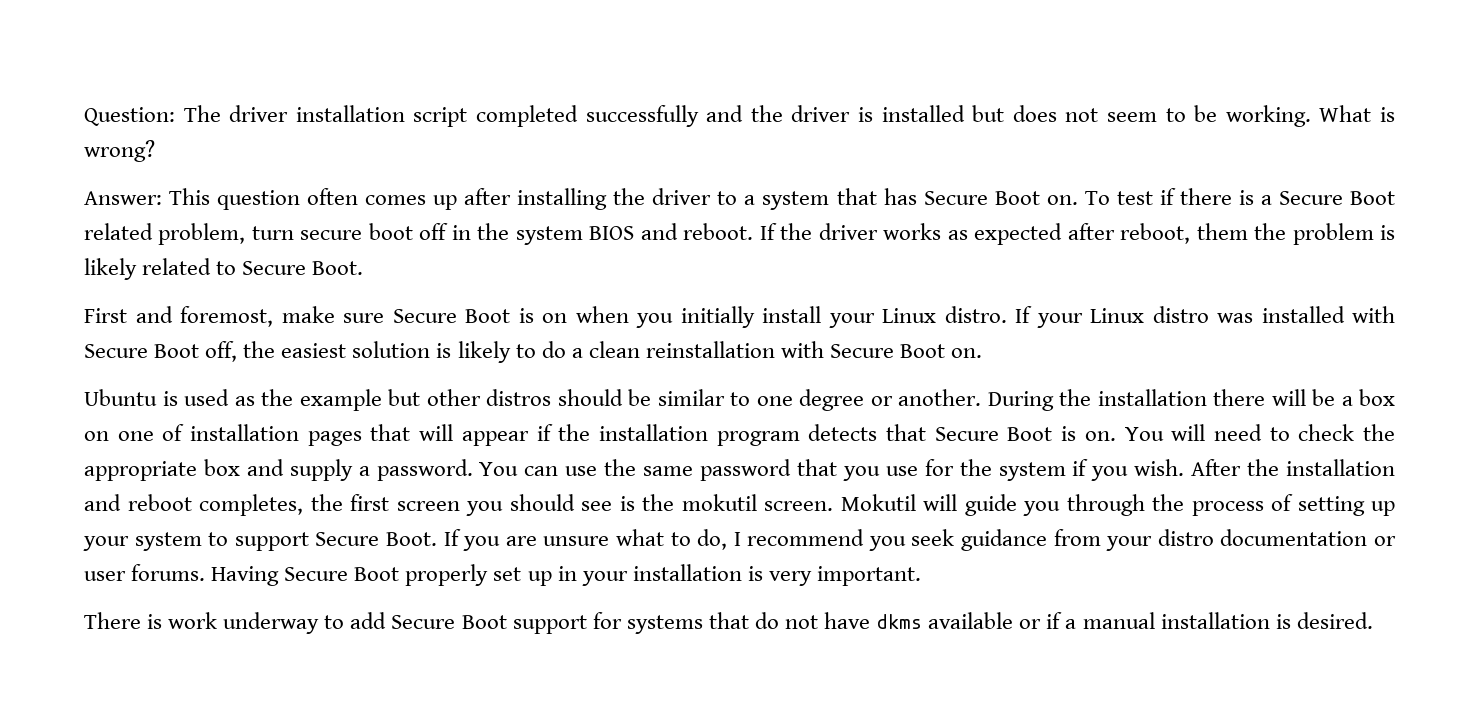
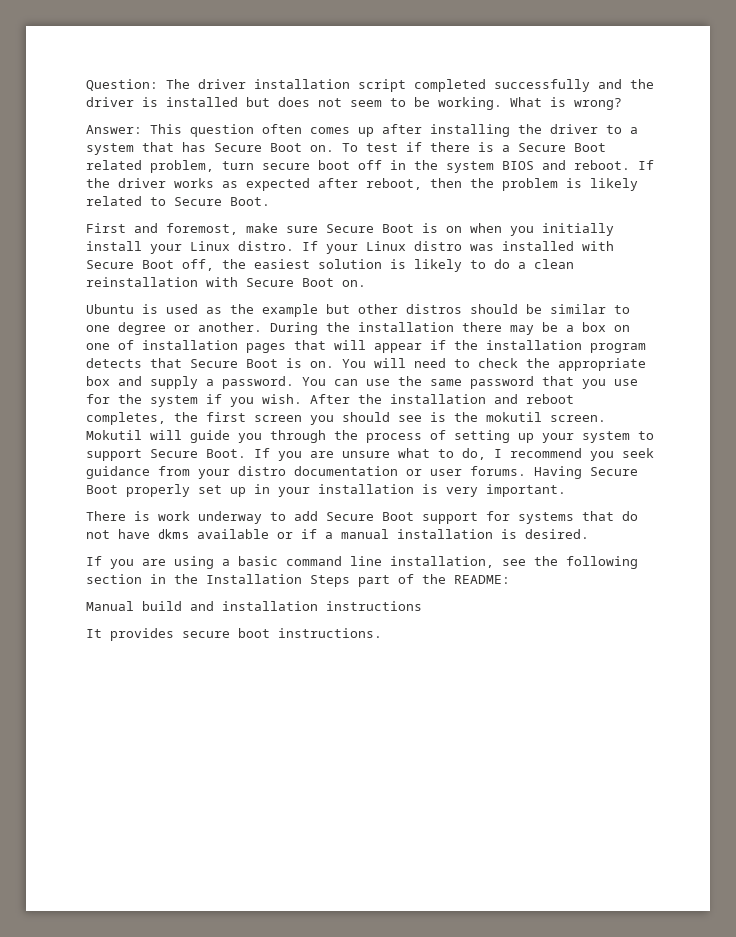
[1196,223,1248,240] them -> [430,178,462,188] then
[1271,389,1306,406] will -> [510,325,534,335] may
(1373, 620) none -> [86,556,638,569] [86,574,510,587] [86,601,422,611] [86,628,382,641] // If you are using a basic command line installation, see the following section in the Installation Steps part of the README: // Manual build and installation instructions // It provides secure boot instructions.

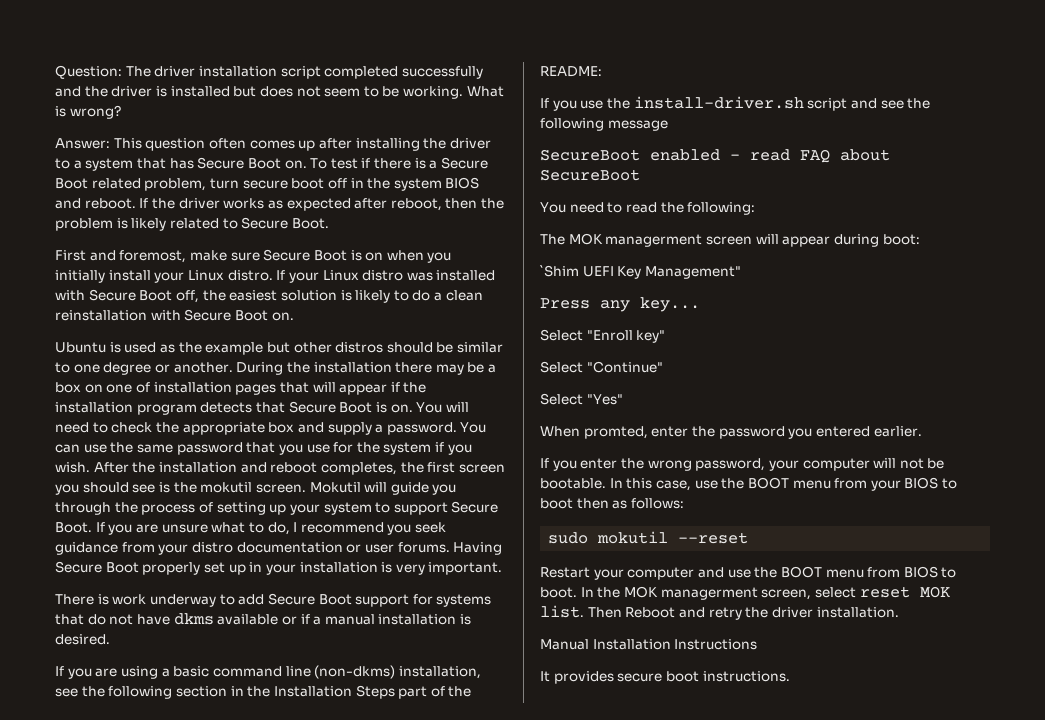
(382, 561) none -> [314,665,396,679] (non-dkms)
[86,601,422,611] Manual build and installation instructions -> [540,96,931,111] [540,118,668,131] [540,149,890,163] [540,169,640,181] [540,202,756,215] [540,233,920,247] [540,265,741,279] [540,297,700,312] [540,329,666,343] [540,361,663,373] [540,393,623,405] [540,426,922,439] [540,458,945,471] [540,477,958,491] [540,498,684,509] [548,531,749,544] [540,566,957,580] [540,586,950,600] [540,605,899,620] [540,639,758,650] If you use the install-driver.sh script and see the following message // SecureBoot enabled - read FAQ about SecureBoot // You need to read the following: // The MOK managerment screen will appear during boot: // `Shim UEFI Key Management" // Press any key... // Select "Enroll key" // Select "Continue" // Select "Yes" // When promted, enter the password you entered earlier. // If you enter the wrong password, your computer will not be bootable. In this case, use the BOOT menu from your BIOS to boot then as follows: // sudo mokutil --reset // Restart your computer and use the BOOT menu from BIOS to boot. In the MOK managerment screen, select reset MOK list. Then Reboot and retry the driver installation. // Manual Installation Instructions

